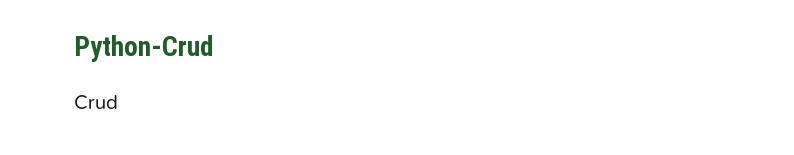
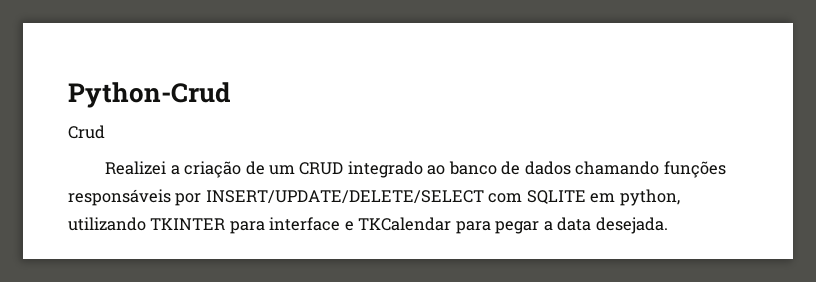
(118, 102) none -> [105,161,726,178] [68,189,680,206] [68,217,668,234] // Realizei a criação de um CRUD integrado ao banco de dados chamando funções responsáveis por INSERT/UPDATE/DELETE/SELECT com SQLITE em python, utilizando TKINTER para interface e TKCalendar para pegar a data desejada.

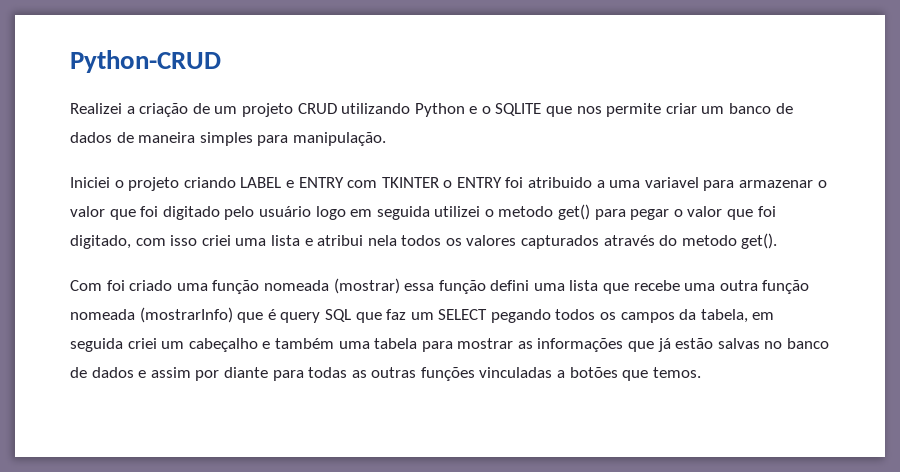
[68,82,230,108] [68,125,105,139] Python-Crud // Crud -> [70,50,221,73] Python-CRUD
[299,161,726,178] [68,189,680,206] [68,217,668,234] CRUD integrado ao banco de dados chamando funções responsáveis por INSERT/UPDATE/DELETE/SELECT com SQLITE em python, utilizando TKINTER para interface e TKCalendar para pegar a data desejada. -> [241,103,793,117] [70,132,386,146] [70,177,827,191] [70,204,776,220] [70,233,778,249] [70,278,810,294] [70,307,775,323] [70,338,830,352] [70,367,701,381] projeto CRUD utilizando Python e o SQLITE que nos permite criar um banco de dados de maneira simples para manipulação. // Iniciei o projeto criando LABEL e ENTRY com TKINTER o ENTRY foi atribuido a uma variavel para armazenar o valor que foi digitado pelo usuário logo em seguida utilizei o metodo get() para pegar o valor que foi digitado, com isso criei uma lista e atribui nela todos os valores capturados através do metodo get(). // Com foi criado uma função nomeada (mostrar) essa função defini uma lista que recebe uma outra função nomeada (mostrarInfo) que é query SQL que faz um SELECT pegando todos os campos da tabela, em seguida criei um cabeçalho e também uma tabela para mostrar as informações que já estão salvas no banco de dados e assim por diante para todas as outras funções vinculadas a botões que temos.

